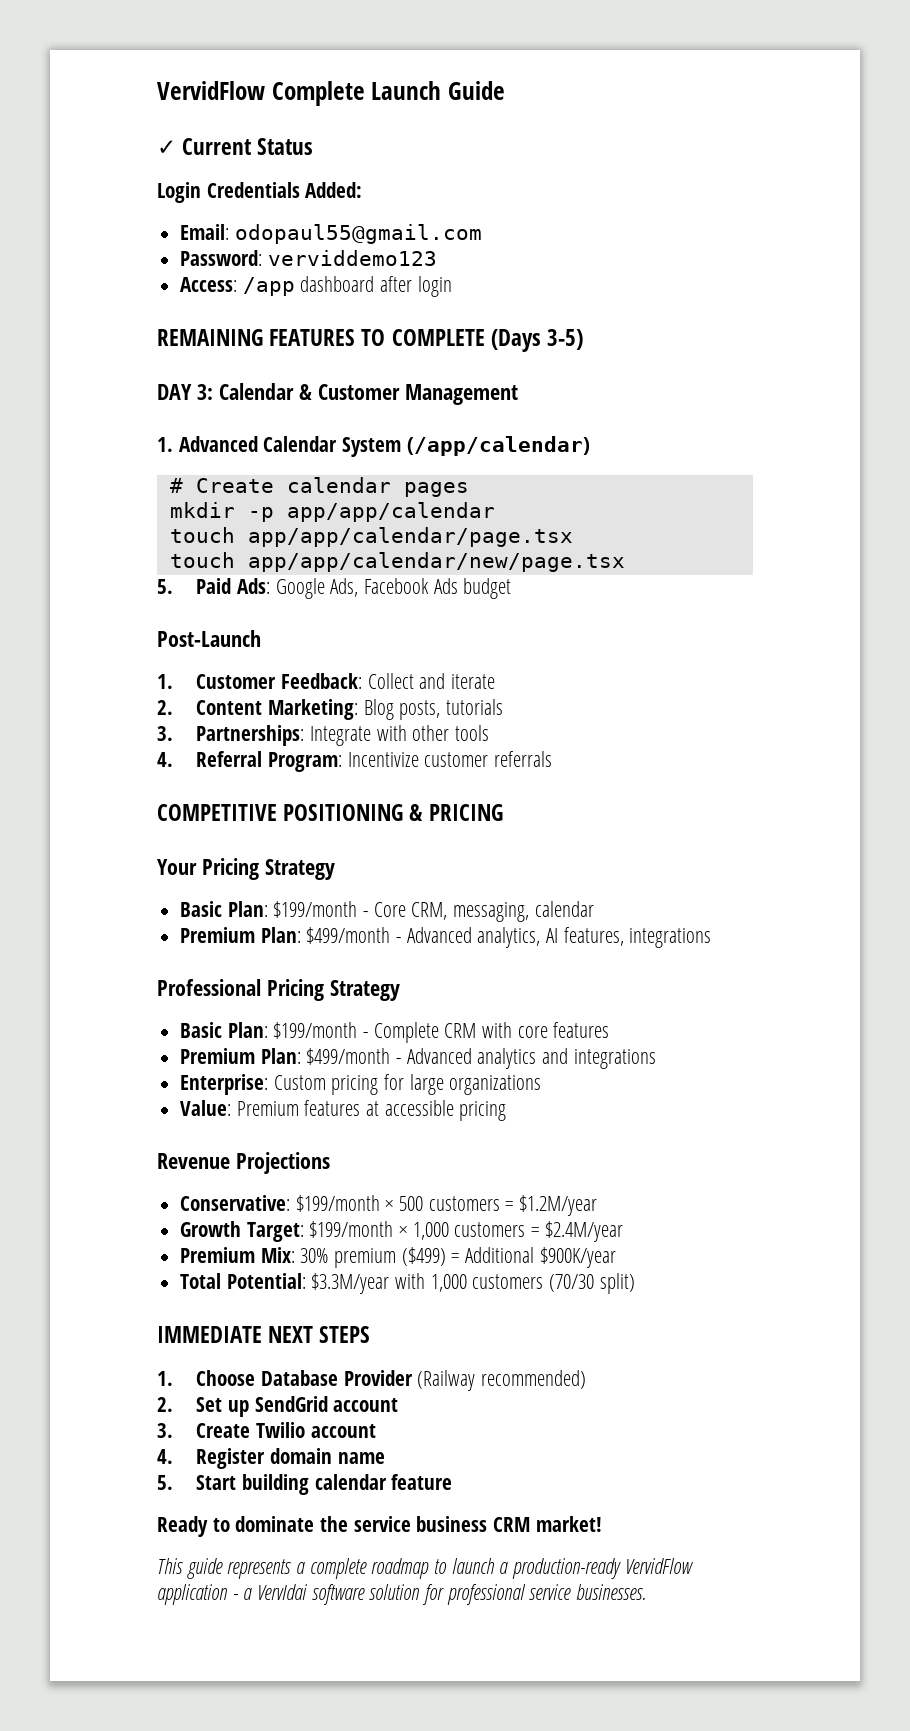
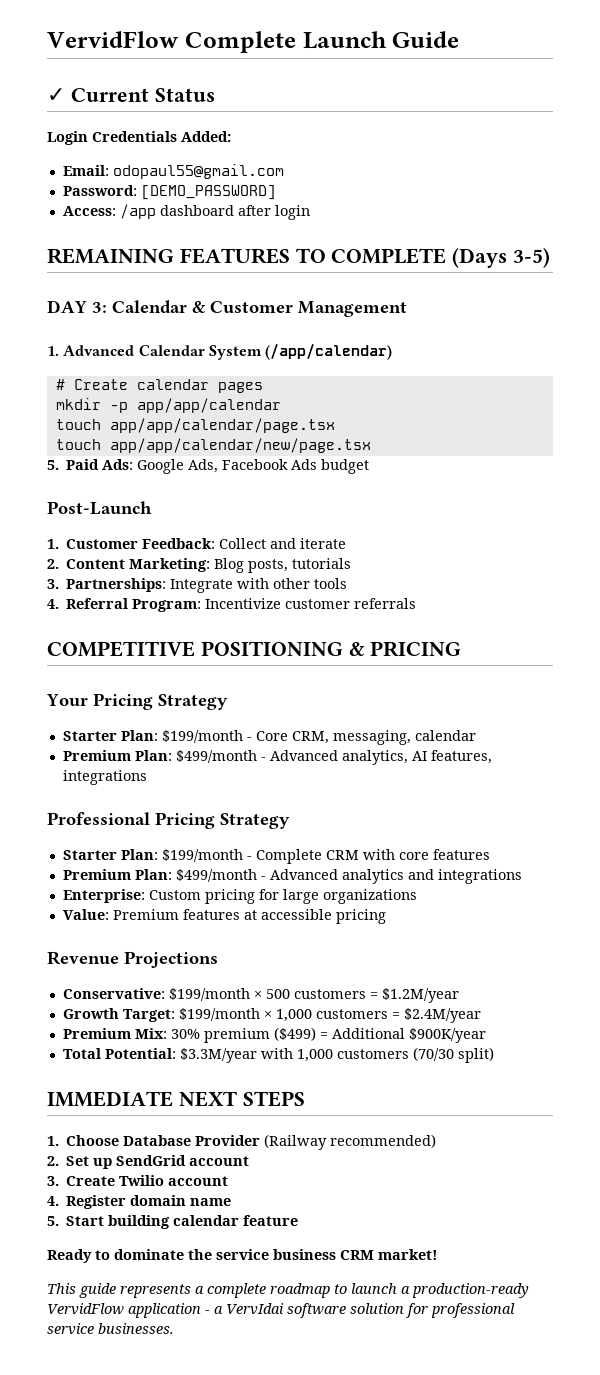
[267,250,437,266] verviddemo123 -> [140,185,276,200] [DEMO_PASSWORD]
[180,901,223,917] Basic -> [62,731,117,741] Starter
[180,1022,223,1038] Basic -> [62,850,117,860] Starter

